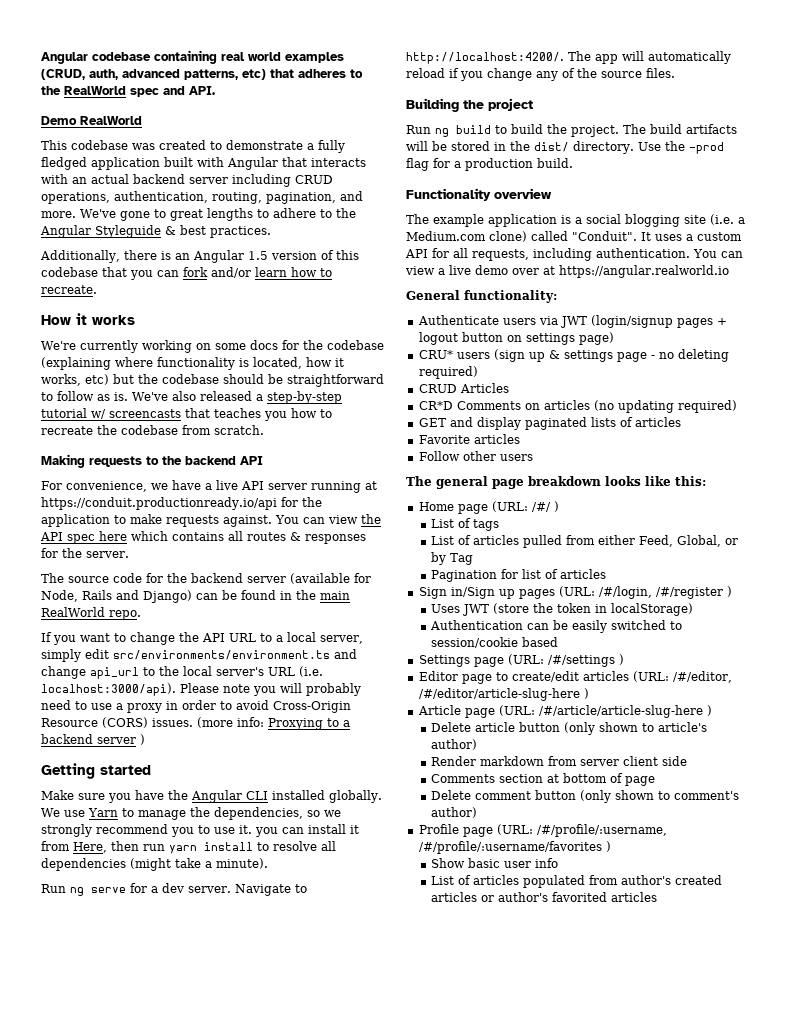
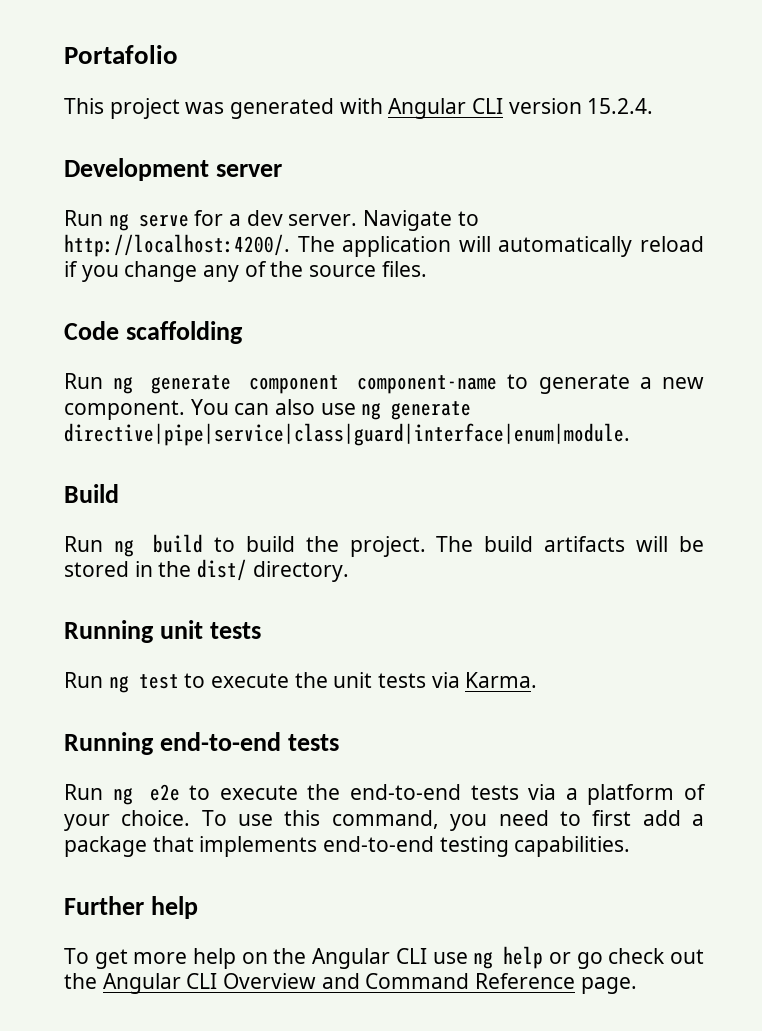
[41,50,344,64] [41,69,363,80] [41,86,215,97] [41,116,142,125] [41,140,345,153] [41,157,366,170] [41,174,333,187] [41,191,363,204] [41,208,356,221] [40,225,271,238] [40,250,359,263] [41,267,332,280] [41,285,97,294] [41,313,135,325] [41,340,384,353] [41,357,344,370] [41,374,384,387] [41,391,342,404] [41,408,332,421] [41,425,264,435] [41,454,263,468] [41,480,377,493] [41,497,322,510] [41,514,381,527] [40,531,366,544] [41,548,129,558] [41,573,371,584] [41,590,350,603] [41,607,141,620] [41,632,363,645] [41,649,357,662] [41,666,323,679] [41,683,361,696] [41,700,351,713] [41,717,350,730] [41,734,145,745] [41,763,151,779] [41,790,382,803] [41,807,341,820] [41,824,359,837] [41,841,336,854] [41,858,268,871] Angular codebase containing real world examples (CRUD, auth, advanced patterns, etc) that adheres to the RealWorld spec and API. // Demo RealWorld // This codebase was created to demonstrate a fully fledged application built with Angular that interacts with an actual backend server including CRUD operations, authentication, routing, pagination, and more. We've gone to great lengths to adhere to the Angular Styleguide & best practices. // Additionally, there is an Angular 1.5 version of this codebase that you can fork and/or learn how to recreate. // How it works // We're currently working on some docs for the codebase (explaining where functionality is located, how it works, etc) but the codebase should be straightforward to follow as is. We've also released a step-by-step tutorial w/ screencasts that teaches you how to recreate the codebase from scratch. // Making requests to the backend API // For convenience, we have a live API server running at https://conduit.productionready.io/api for the application to make requests against. You can view the API spec here which contains all routes & responses for the server. // The source code for the backend server (available for Node, Rails and Django) can be found in the main RealWorld repo. // If you want to change the API URL to a local server, simply edit src/environments/environment.ts and change api_url to the local server's URL (i.e. localhost:3000/api). Please note you will probably need to use a proxy in order to avoid Cross-Origin Resource (CORS) issues. (more info: Proxying to a backend server ) // Getting started // Make sure you have the Angular CLI installed globally. We use Yarn to manage the dependencies, so we strongly recommend you to use it. you can install it from Here, then run yarn install to resolve all dependencies (might take a minute). -> [64,45,178,64] [64,98,654,119] [64,158,282,181] Portafolio // This project was generated with Angular CLI version 15.2.4. // Development server
[595,54,618,64] app -> [342,236,452,257] application
[406,98,533,112] Building the project -> [64,321,243,344] [64,373,704,394] [64,399,472,420] [64,423,630,446] [64,484,119,503] Code scaffolding // Run ng generate component component-name to generate a new component. You can also use ng generate directive|pipe|service|class|guard|interface|enum|module. // Build
[637,141,724,154] [406,158,573,171] [406,188,552,201] [406,214,745,227] [406,231,742,242] [405,248,743,261] [405,265,729,278] [406,290,557,303] [417,315,727,328] [418,332,614,345] [418,349,729,362] [418,366,478,379] [418,383,509,393] [418,400,737,413] [418,417,681,430] [418,434,520,444] [418,451,533,461] [406,476,706,489] [418,501,559,514] [431,518,500,531] [431,535,739,548] [431,552,474,565] [431,569,607,582] [418,586,732,599] [431,603,694,616] [430,620,683,633] [431,637,559,648] [418,654,624,667] [418,671,732,684] [418,688,589,701] [417,705,712,718] [431,722,708,735] [431,739,478,750] [431,756,688,766] [431,773,656,786] [431,790,740,803] [431,807,478,818] [418,824,667,837] [418,841,611,854] [431,858,559,868] [431,875,723,888] [431,892,658,902] Use the -prod flag for a production build. // Functionality overview // The example application is a social blogging site (i.e. a Medium.com clone) called "Conduit". It uses a custom API for all requests, including authentication. You can view a live demo over at https://angular.realworld.io // General functionality: // Authenticate users via JWT (login/signup pages + logout button on settings page) // CRU* users (sign up & settings page - no deleting required) // CRUD Articles // CR*D Comments on articles (no updating required) // GET and display paginated lists of articles // Favorite articles // Follow other users // The general page breakdown looks like this: // Home page (URL: /#/ ) // List of tags // List of articles pulled from either Feed, Global, or by Tag // Pagination for list of articles // Sign in/Sign up pages (URL: /#/login, /#/register ) // Uses JWT (store the token in localStorage) // Authentication can be easily switched to session/cookie based // Settings page (URL: /#/settings ) // Editor page to create/edit articles (URL: /#/editor, /#/editor/article-slug-here ) // Article page (URL: /#/article/article-slug-here ) // Delete article button (only shown to article's author) // Render markdown from server client side // Comments section at bottom of page // Delete comment button (only shown to comment's author) // Profile page (URL: /#/profile/:username, /#/profile/:username/favorites ) // Show basic user info // List of articles populated from author's created articles or author's favorited articles -> [64,620,261,643] [64,672,538,693] [64,732,339,755] [64,784,706,805] [64,810,705,831] [64,836,631,857] [64,896,198,919] [64,946,704,969] [64,973,637,994] // Running unit tests // Run ng test to execute the unit tests via Karma. // Running end-to-end tests // Run ng e2e to execute the end-to-end tests via a platform of your choice. To use this command, you need to first add a package that implements end-to-end testing capabilities. // Further help // To get more help on the Angular CLI use ng help or go check out the Angular CLI Overview and Command Reference page.

